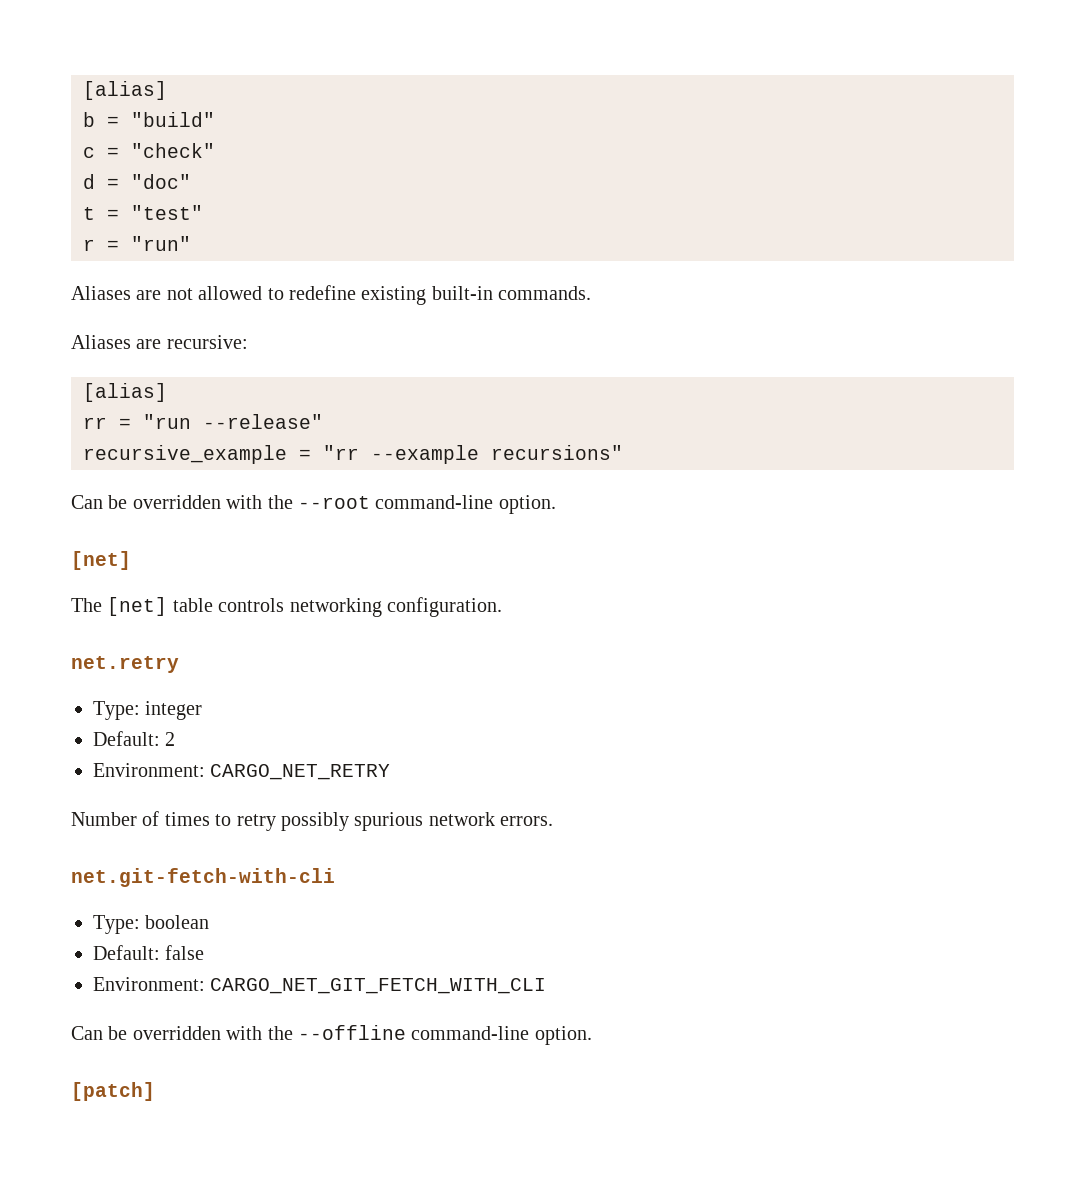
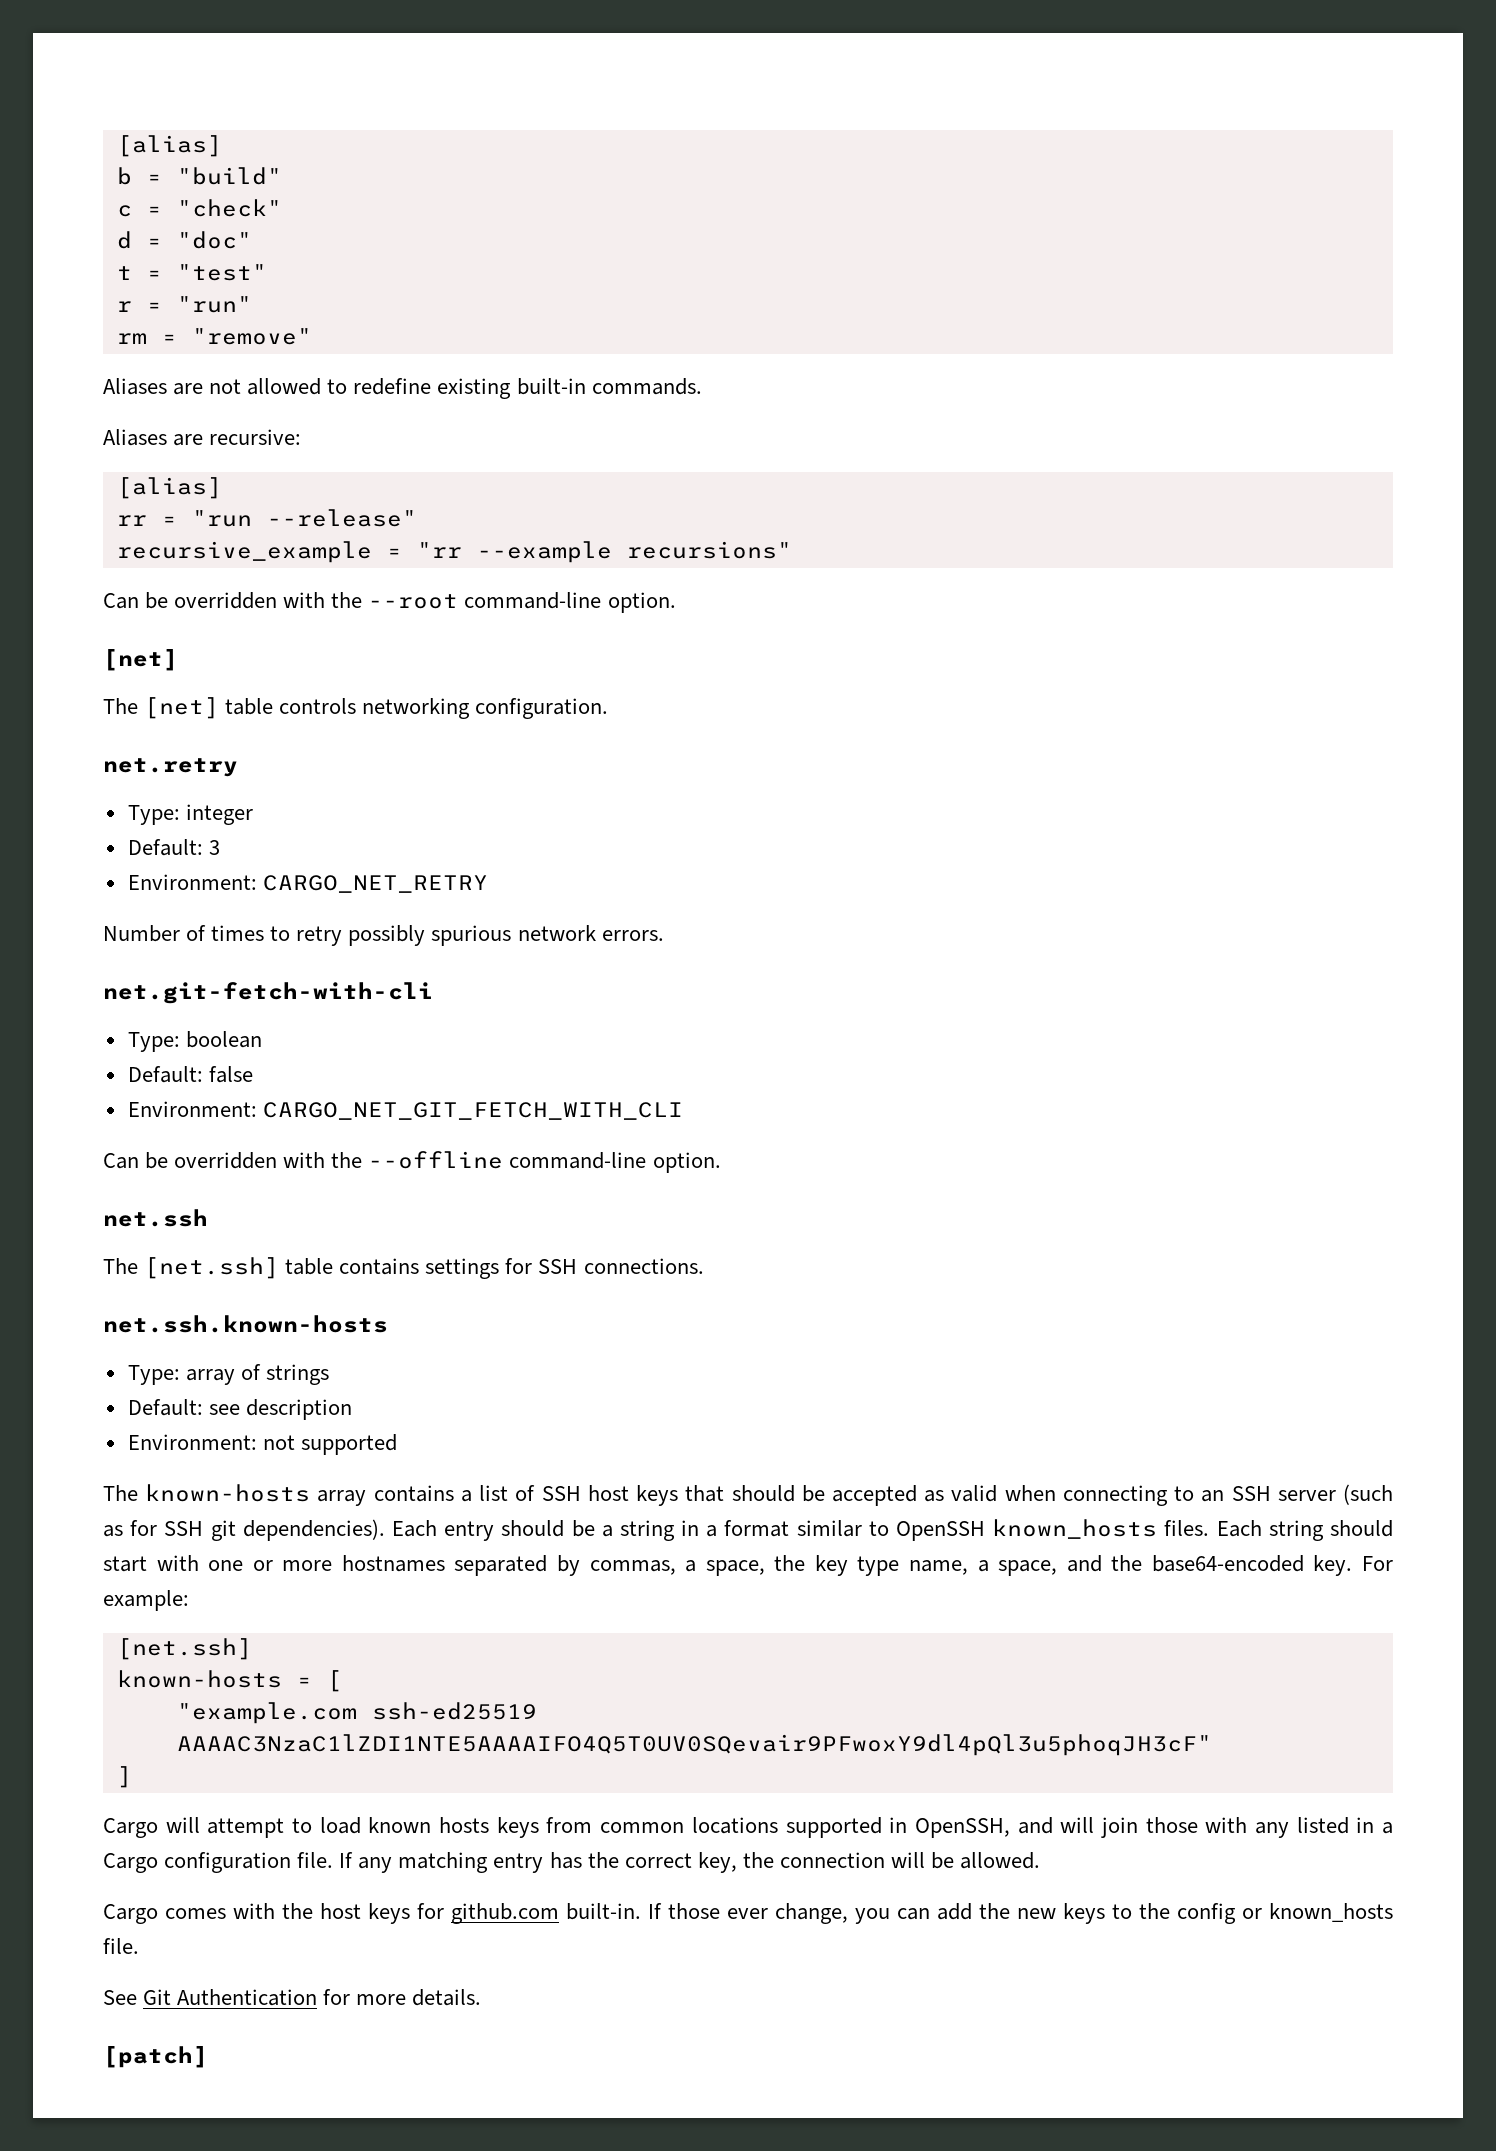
(191, 243) none -> [116,328,312,345] // rm = "remove"
[165,732,176,746] 2 -> [208,840,220,855] 3
(592, 1035) none -> [103,1209,208,1227] [103,1257,704,1279] [103,1315,388,1333] [127,1364,329,1385] [127,1399,352,1420] [127,1434,397,1455] [103,1484,1394,1506] [103,1519,1393,1541] [103,1555,1393,1576] [103,1590,189,1611] [116,1638,252,1660] [116,1670,342,1692] [176,1702,537,1724] [176,1734,1212,1756] [116,1766,132,1788] [103,1817,1393,1838] [103,1852,1041,1873] [103,1903,1393,1924] [103,1938,139,1954] [103,1989,482,2006] // net.ssh // The [net.ssh] table contains settings for SSH connections. // net.ssh.known-hosts // Type: array of strings // Default: see description // Environment: not supported // The known-hosts array contains a list of SSH host keys that should be accepted as valid when connecting to an SSH server (such as for SSH git dependencies). Each entry should be a string in a format similar to OpenSSH known_hosts files. Each string should start with one or more hostnames separated by commas, a space, the key type name, a space, and the base64-encoded key. For example: // [net.ssh] // known-hosts = [ // "example.com ssh-ed25519 AAAAC3NzaC1lZDI1NTE5AAAAIFO4Q5T0UV0SQevair9PFwoxY9dl4pQl3u5phoqJH3cF" // ] // Cargo will attempt to load known hosts keys from common locations supported in OpenSSH, and will join those with any listed in a Cargo configuration file. If any matching entry has the correct key, the connection will be allowed. // Cargo comes with the host keys for github.com built-in. If those ever change, you can add the new keys to the config or known_hosts file. // See Git Authentication for more details.

